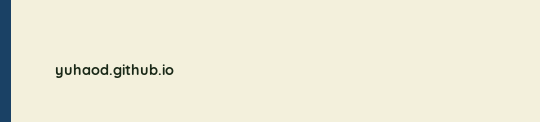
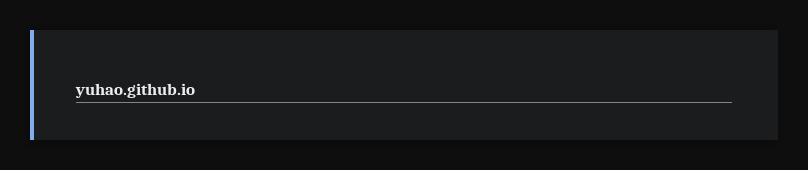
[55,64,174,78] yuhaod.github.io -> [75,83,195,98] yuhao.github.io

